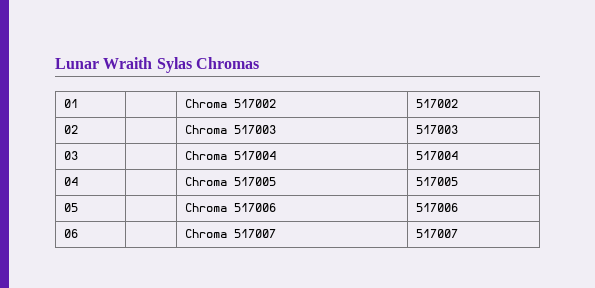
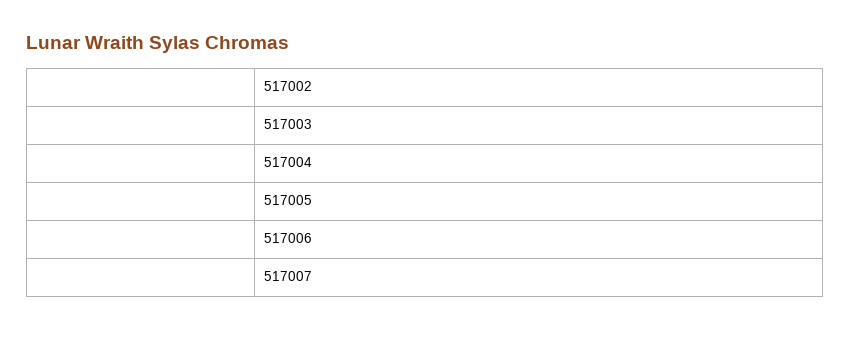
[63,99,78,108] [184,99,276,108] [415,99,458,108] [63,125,78,134] [184,125,276,134] [415,125,458,134] [63,151,78,160] [184,151,276,160] [415,151,458,160] [63,177,78,186] [184,177,276,186] [415,177,458,186] [63,203,78,212] [184,203,276,212] [415,203,458,212] [63,229,78,238] [184,229,276,238] 01 | | Chroma 517002 | 517002 // 02 | | Chroma 517003 | 517003 // 03 | | Chroma 517004 | 517004 // 04 | | Chroma 517005 | 517005 // 05 | | Chroma 517006 | 517006 // 06 | | Chroma 517007 -> [264,81,313,91] [264,119,313,129] [264,157,313,167] [264,195,313,205] [264,233,313,243] | 517002 // | 517003 // | 517004 // | 517005 // | 517006 //

